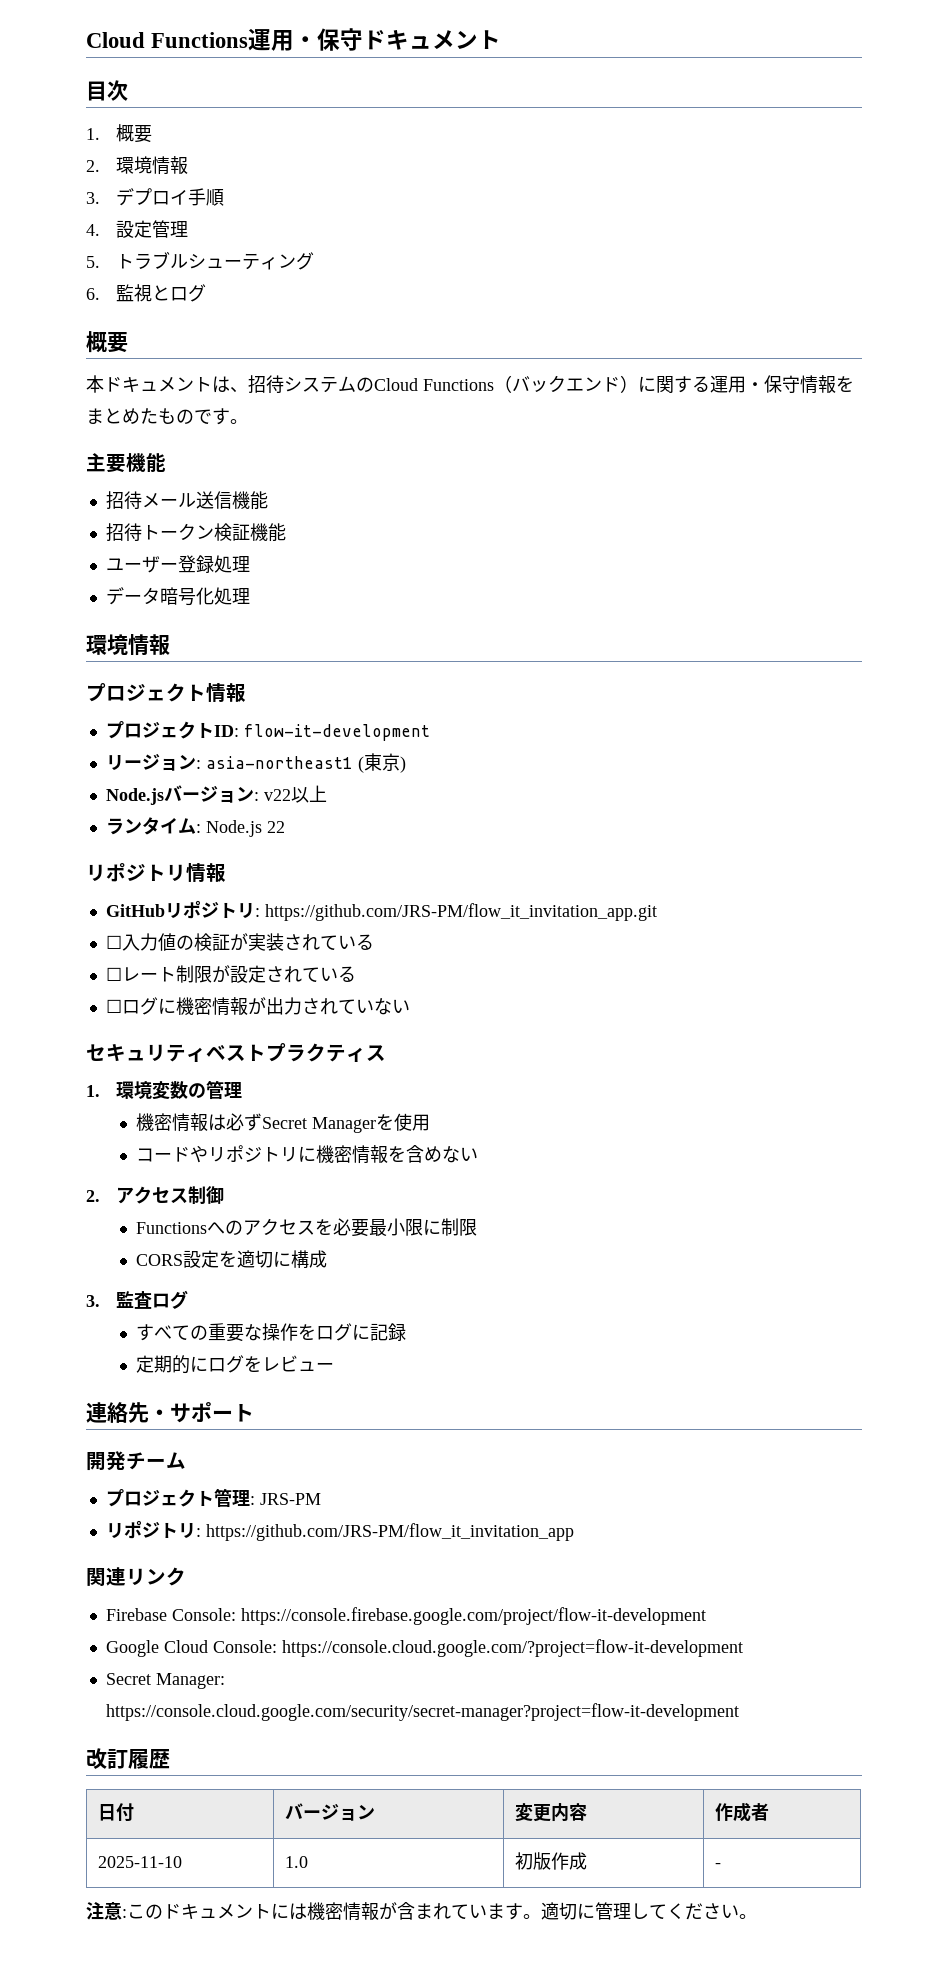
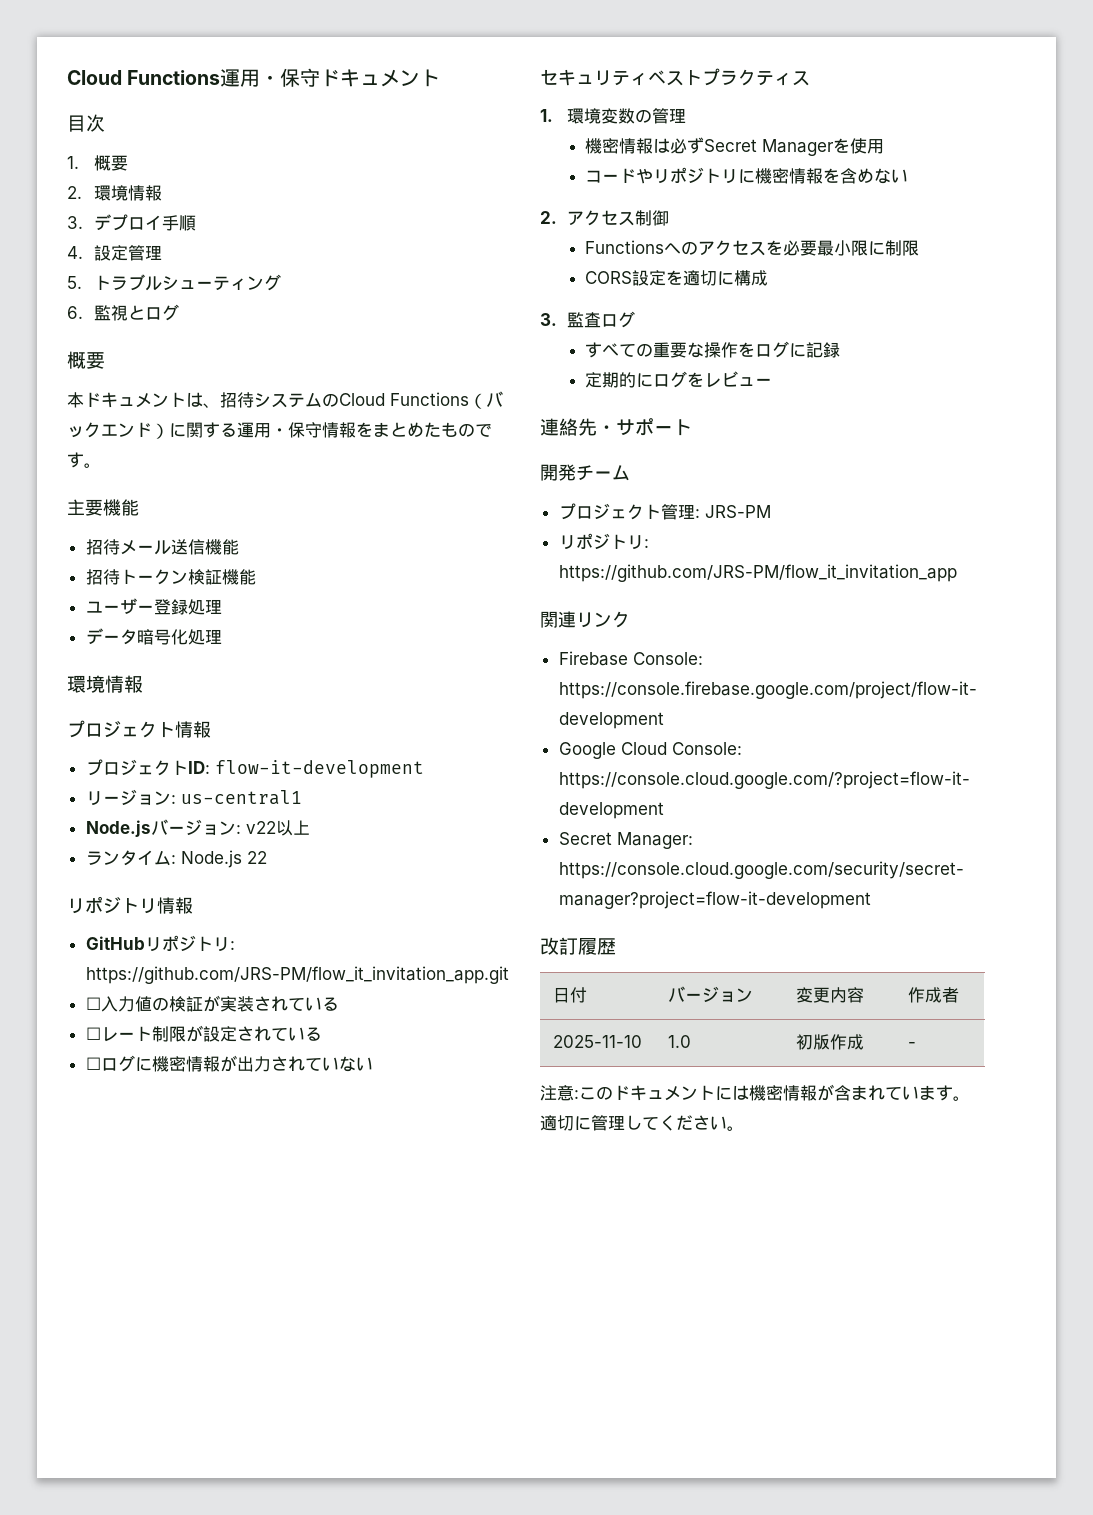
[205,753,406,773] asia-northeast1 (東京) -> [180,790,302,805] us-central1

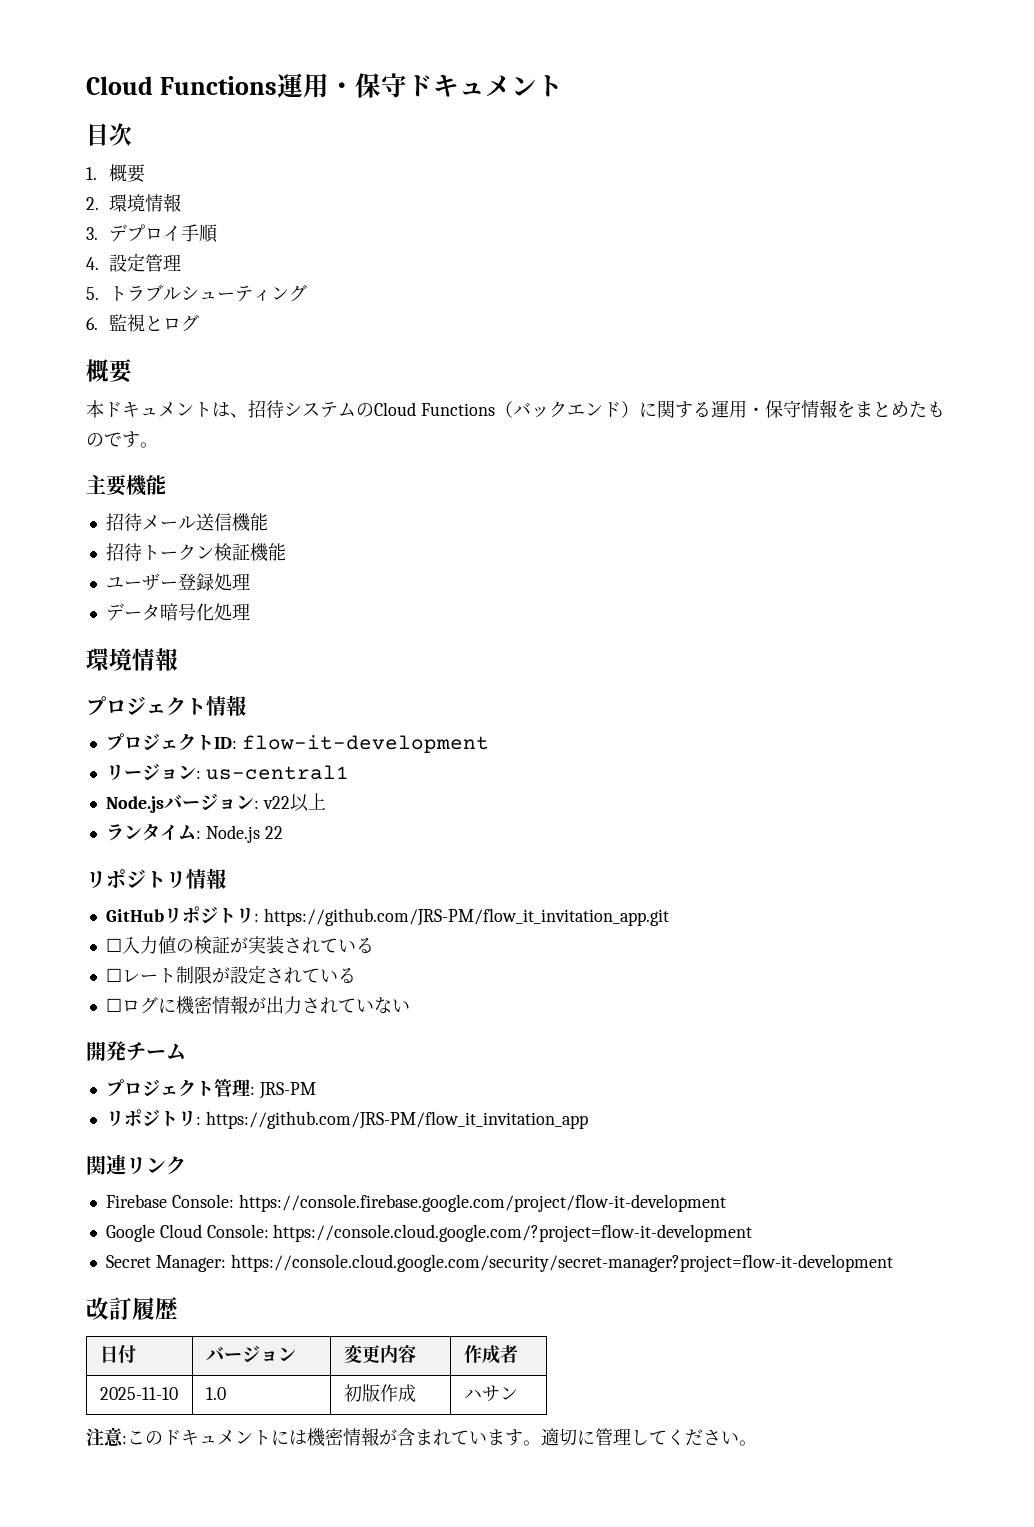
[540,68,810,86] [540,108,686,124] [585,137,885,156] [585,167,909,184] [540,210,669,226] [585,240,920,256] [585,270,769,286] [540,311,635,328] [585,341,841,358] [585,371,773,388] [540,418,692,436] // セキュリティベストプラクティス // 1.環境変数の管理 // 機密情報は必ずSecret Managerを使用 // コードやリポジトリに機密情報を含めない // 2.アクセス制御 // Functionsへのアクセスを必要最小限に制限 // CORS設定を適切に構成 // 3.監査ログ // すべての重要な操作をログに記録 // 定期的にログをレビュー // 連絡先・サポート -> (410, 1006) none
[907,1042,916,1048] - -> [463,1385,518,1402] ハサン

